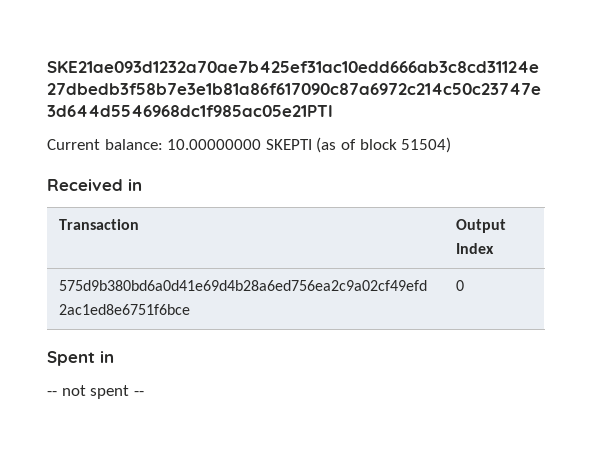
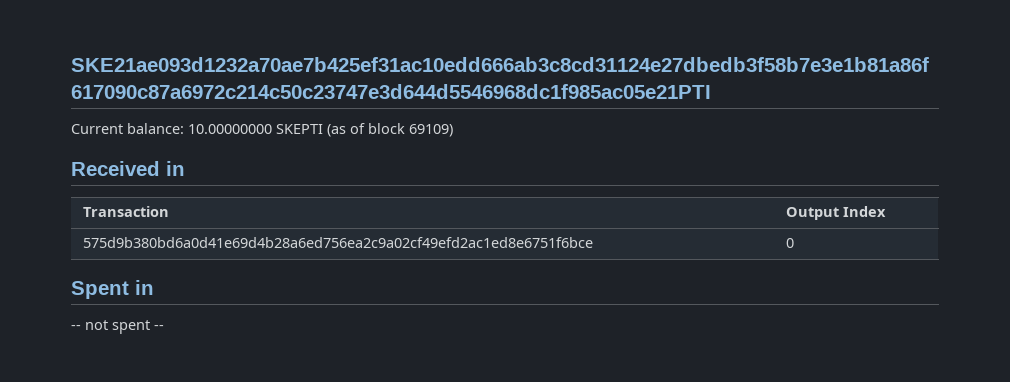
[401,137,452,153] 51504) -> [409,124,453,137] 69109)

